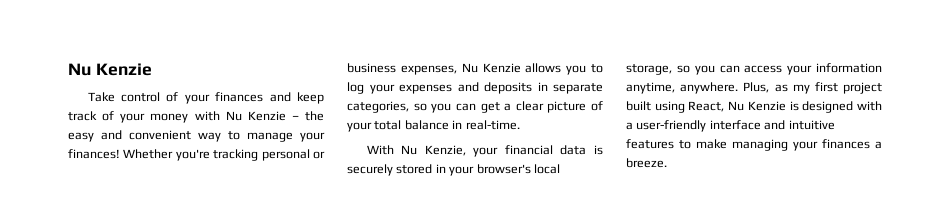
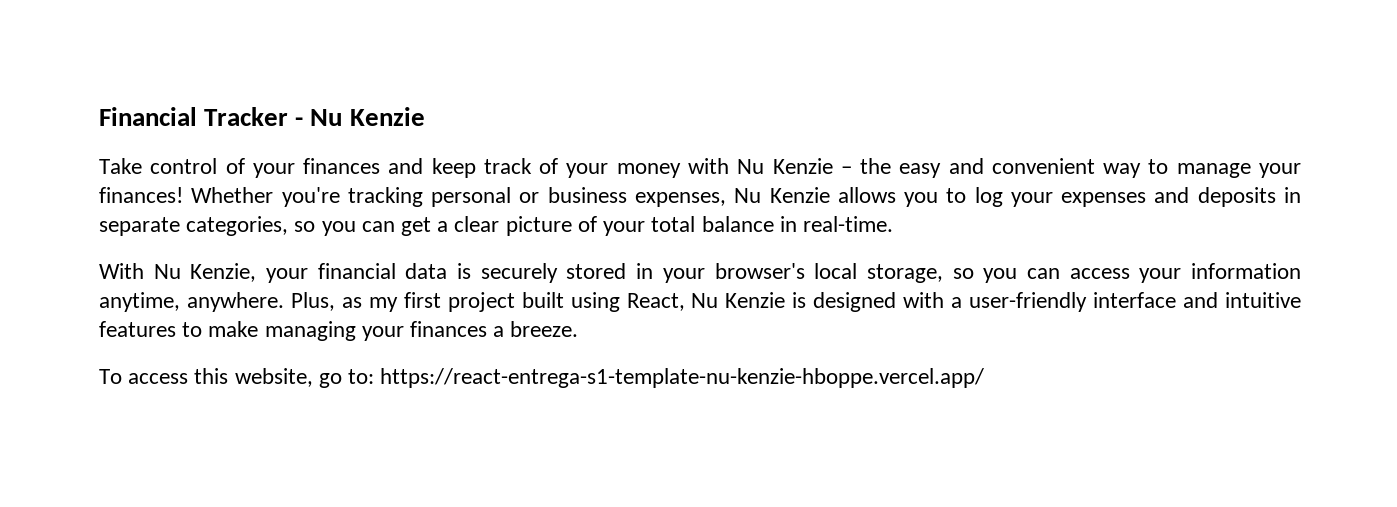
(68, 69) none -> [99,107,304,126] Financial Tracker -
(667, 163) none -> [99,368,985,388] // To access this website, go to: https://react-entrega-s1-template-nu-kenzie-hboppe.vercel.app/

